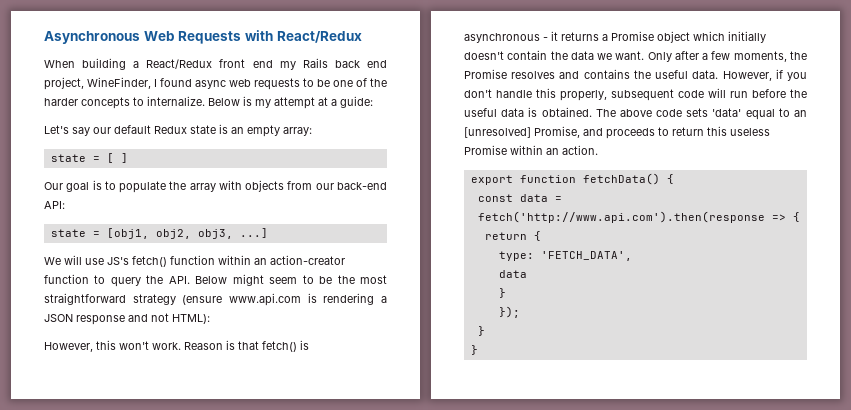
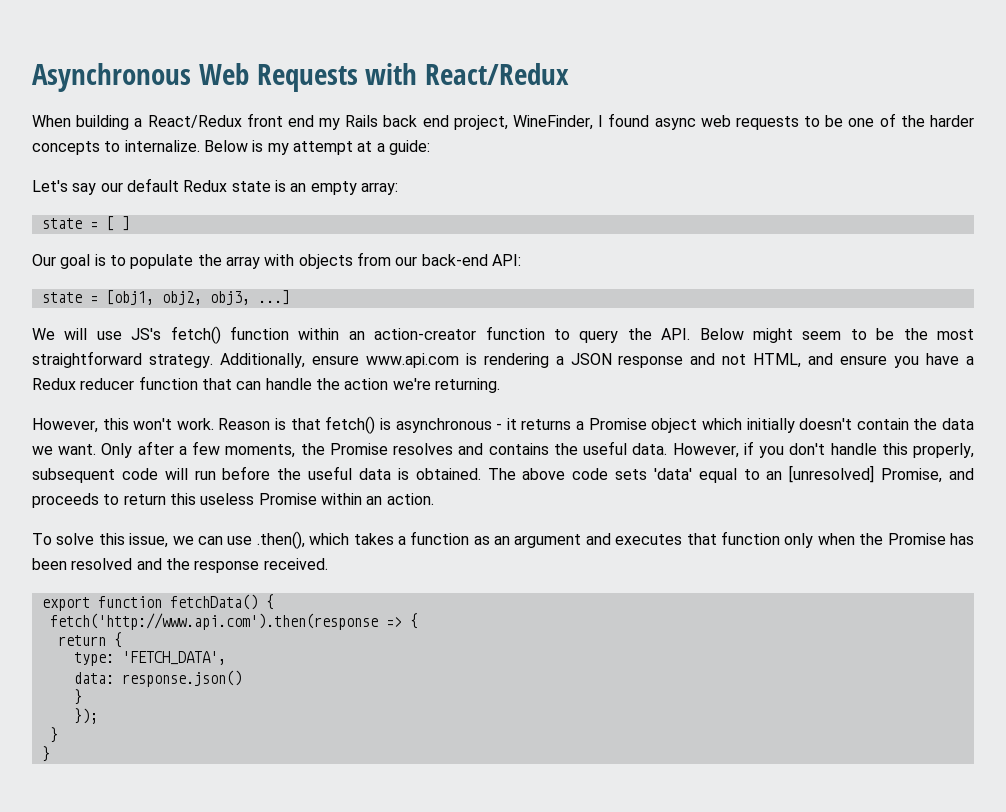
[132,294,223,305] strategy (ensure -> [148,353,359,368] strategy. Additionally, ensure
[172,314,210,324] HTML): -> [753,353,975,368] [32,376,500,393] HTML, and ensure you have a Redux reducer function that can handle the action we're returning.
(598, 150) none -> [32,531,975,549] [32,558,328,573] // To solve this issue, we can use .then(), which takes a function as an argument and executes that function only when the Promise has been resolved and the response received.
[477,194,562,202] const data = -> (274, 602) none
[498,270,527,278] data -> [73,670,242,687] data: response.json()

